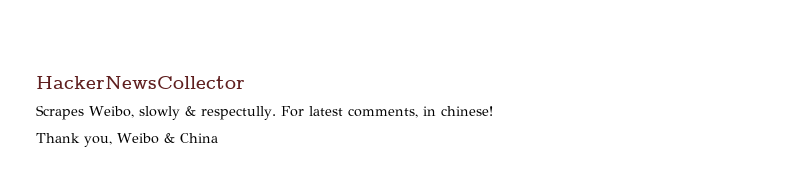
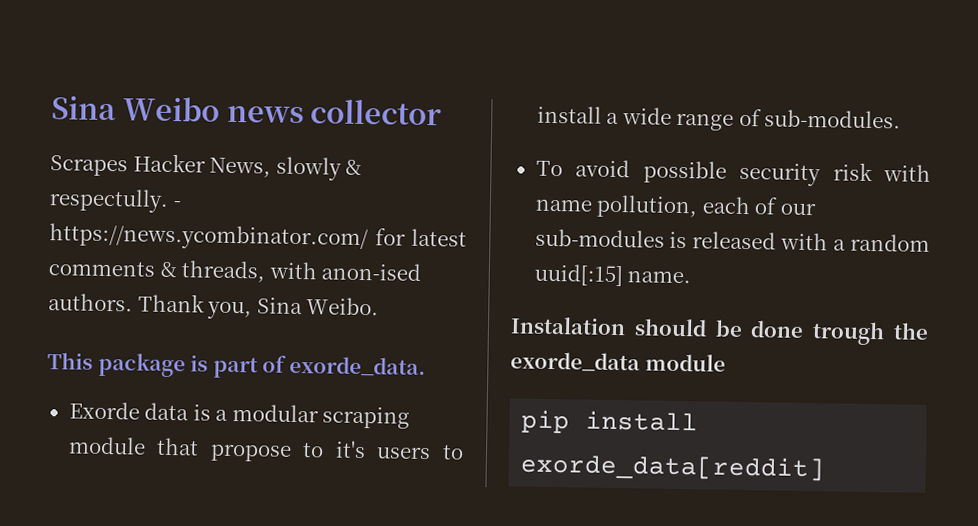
[36,76,245,89] HackerNewsCollector -> [51,95,443,126] Sina Weibo news collector
[89,106,134,118] Weibo, -> [132,153,272,178] Hacker News,
[280,106,493,118] [36,133,218,147] For latest comments, in chinese! // Thank you, Weibo & China -> [172,201,181,208] [49,223,467,252] [48,260,422,283] [48,293,380,320] [47,352,426,379] [68,401,411,429] [67,436,464,462] [536,105,902,131] [535,159,931,187] [534,194,816,219] [534,228,930,252] [533,263,692,287] [510,316,929,346] [510,351,726,373] [521,409,699,434] [520,453,826,482] - https://news.ycombinator.com/ for latest comments & threads, with anon-ised authors. Thank you, Sina Weibo. // This package is part of exorde_data. // Exorde data is a modular scraping module that propose to it's users to install a wide range of sub-modules. // To avoid possible security risk with name pollution, each of our sub-modules is released with a random uuid[:15] name. // Instalation should be done trough the exorde_data module // pip install exorde_data[reddit]

